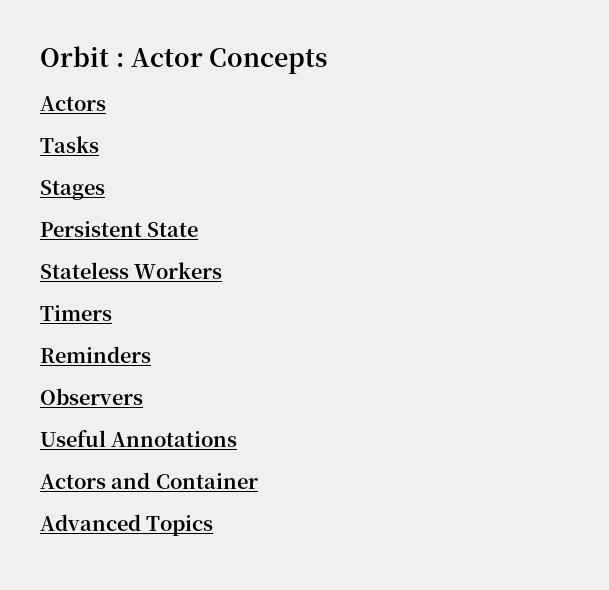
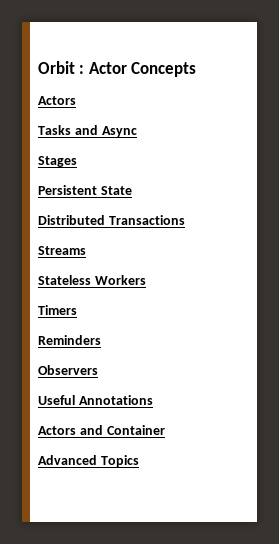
(99, 144) none -> [74,125,137,137] and Async
(199, 229) none -> [38,215,185,225] [38,246,86,255] // Distributed Transactions // Streams

